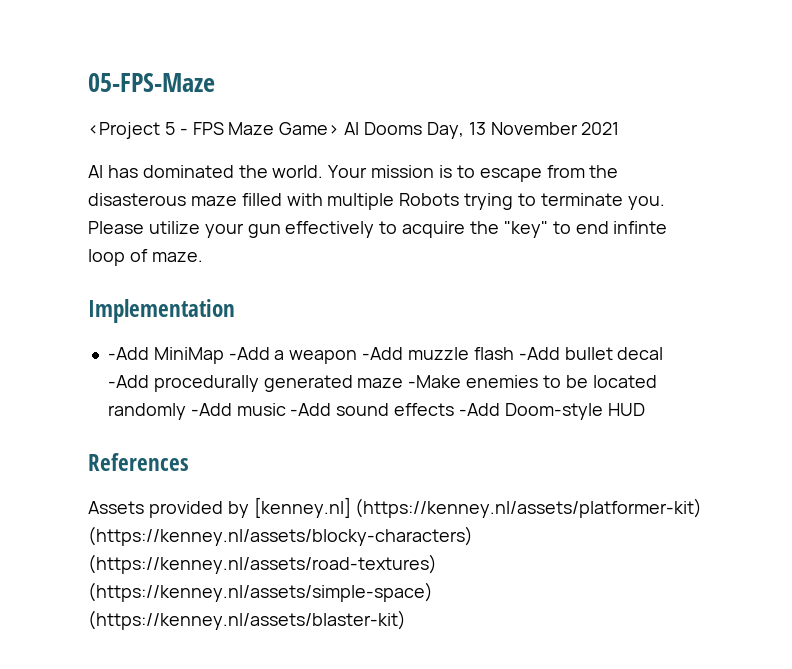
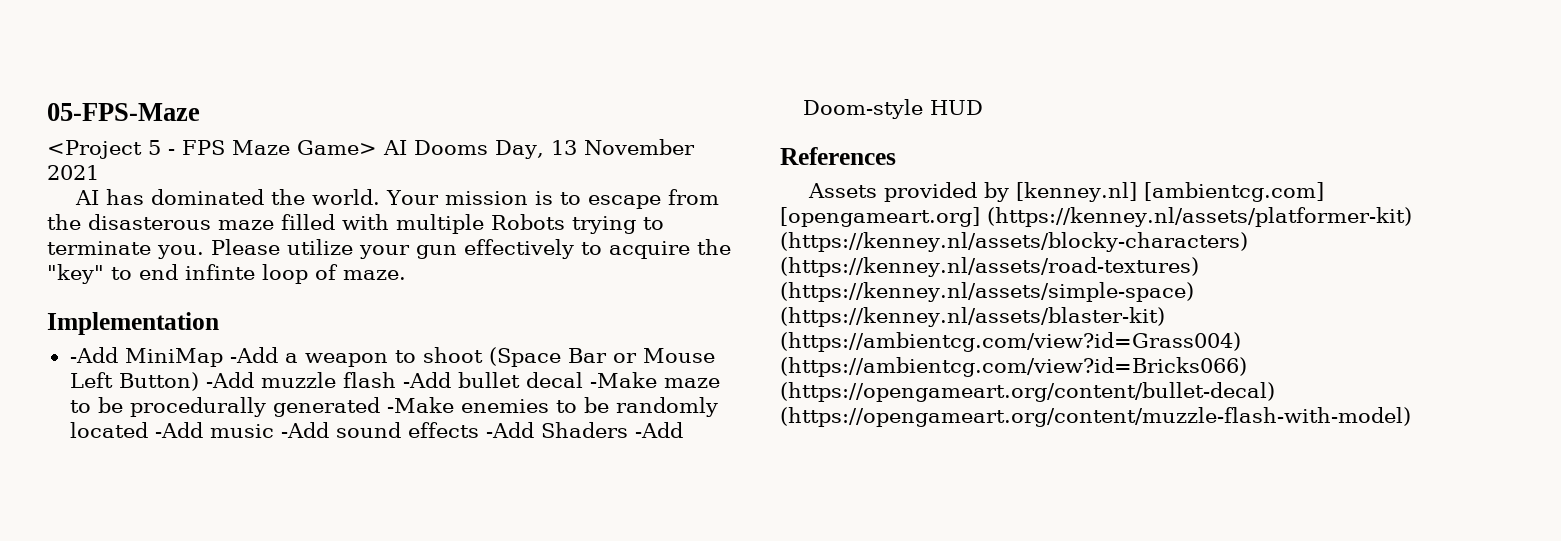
(358, 357) none -> [394,347,715,367] [69,372,199,391] to shoot (Space Bar or Mouse Left Button)
[107,375,149,388] -Add -> [589,372,720,388] [69,397,123,413] -Make maze to be
[357,378,404,388] maze -> (380, 407) none
[592,375,657,388] [107,403,186,420] located randomly -> [615,397,718,417] [69,422,148,438] randomly located
(500, 409) none -> [540,422,683,438] Shaders -Add
(351, 507) none -> [1144,182,1325,202] [780,207,980,227] [ambientcg.com] [opengameart.org]
(406, 620) none -> [780,332,1241,352] [780,357,1247,377] [780,382,1275,402] [780,407,1411,427] (https://ambientcg.com/view?id=Grass004) (https://ambientcg.com/view?id=Bricks066) (https://opengameart.org/content/bullet-decal) (https://opengameart.org/content/muzzle-flash-with-model)

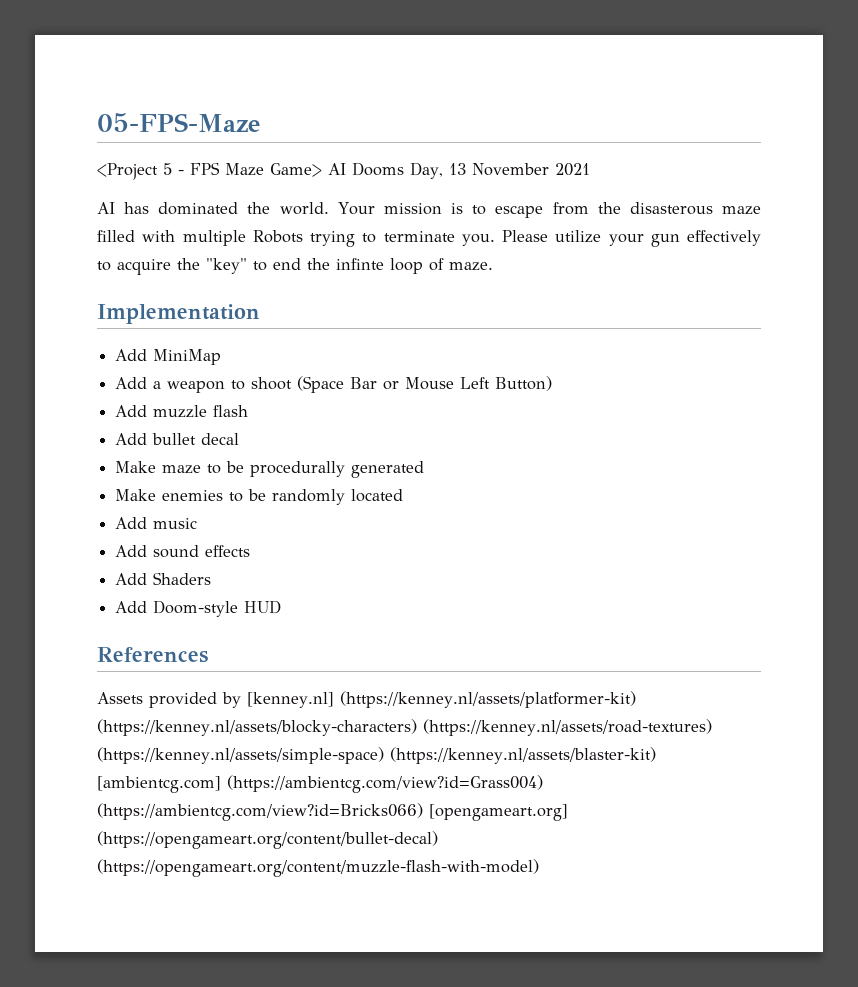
(178, 272) none -> [307,258,330,270] the
[69,347,118,363] -Add -> [115,349,148,361] Add
[229,347,278,363] -Add -> [115,377,148,389] // Add
[205,372,254,388] -Add -> [115,405,148,417] // Add
[402,372,451,388] -Add -> [115,433,148,445] // Add
[589,372,657,388] -Make -> [115,461,157,473] // Make
[386,397,454,413] -Make -> [115,489,157,501] // Make
[154,422,203,438] -Add -> [115,517,148,529] // Add
[280,422,329,438] -Add -> [115,545,148,557] // Add
[485,422,534,438] -Add -> [115,573,148,585] // Add
[634,422,683,438] -Add -> [115,601,148,613] // Add
[1144,182,1325,202] [780,207,980,227] [ambientcg.com] [opengameart.org] -> (334, 700) none
(1165, 317) none -> [97,776,221,793] [ambientcg.com]
(1247, 367) none -> [429,804,568,821] [opengameart.org]

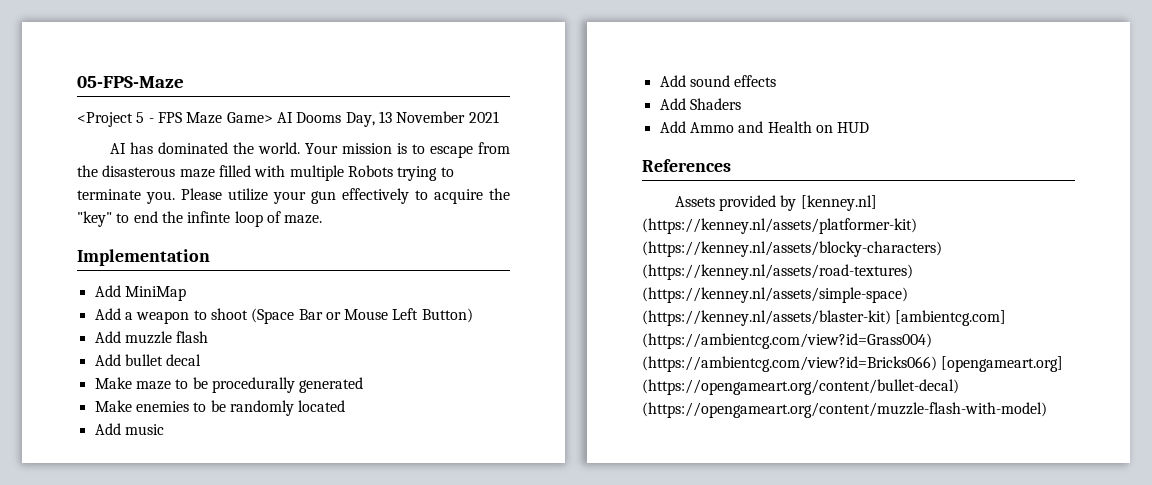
[153,600,239,617] Doom-style -> [689,121,833,133] Ammo and Health on

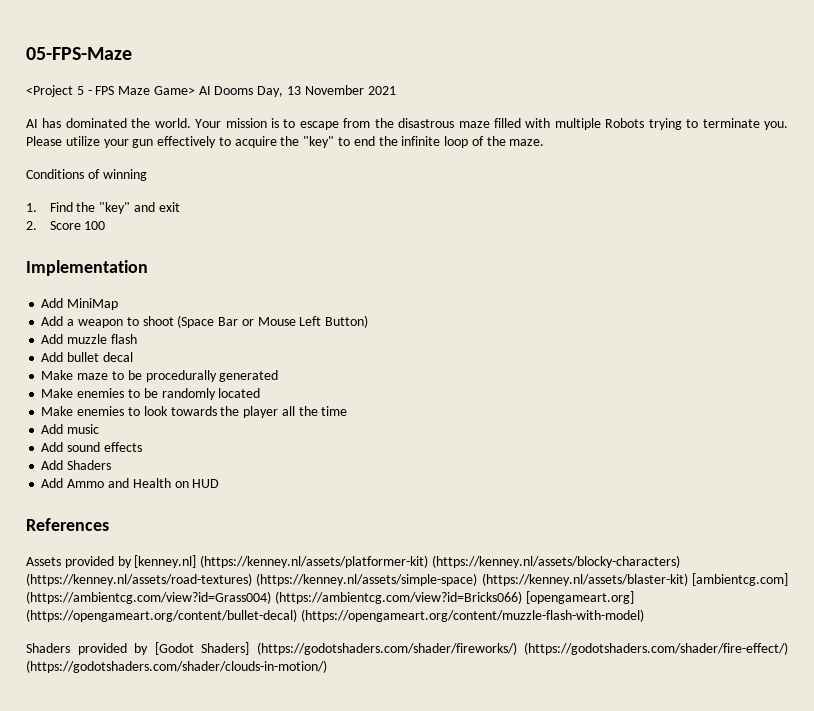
[102,165,176,177] disasterous -> [398,118,455,128] disastrous
[187,211,231,223] infinte -> [401,136,441,146] infinite
(281, 217) none -> [486,136,506,146] the
(323, 219) none -> [26,169,147,181] [26,202,180,214] [26,221,106,230] // Conditions of winning // 1. Find the "key" and exit // 2. Score 100
(346, 406) none -> [41,406,348,418] // Make enemies to look towards the player all the time
(1047, 410) none -> [26,642,788,655] [26,660,327,673] // Shaders provided by [Godot Shaders] (https://godotshaders.com/shader/fireworks/) (https://godotshaders.com/shader/fire-effect/) (https://godotshaders.com/shader/clouds-in-motion/)

